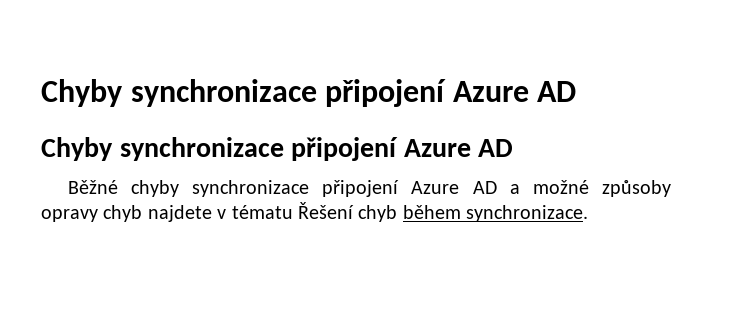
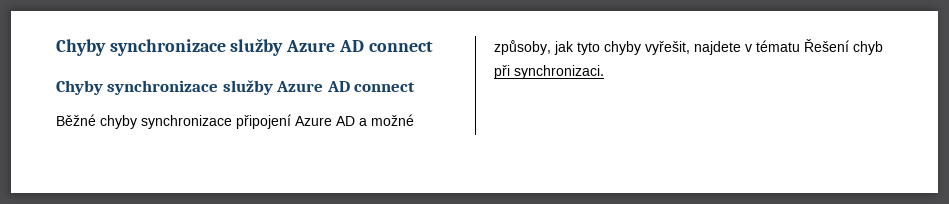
[41,79,577,107] [41,137,514,161] Chyby synchronizace připojení Azure AD // Chyby synchronizace připojení Azure AD -> [56,38,433,56] [56,80,416,95] Chyby synchronizace služby Azure AD connect // Chyby synchronizace služby Azure AD connect
[602,180,672,197] [41,205,143,222] způsoby opravy chyb -> [494,40,690,55] způsoby, jak tyto chyby vyřešit,
[402,205,589,222] během synchronizace. -> [494,65,604,79] při synchronizaci.

